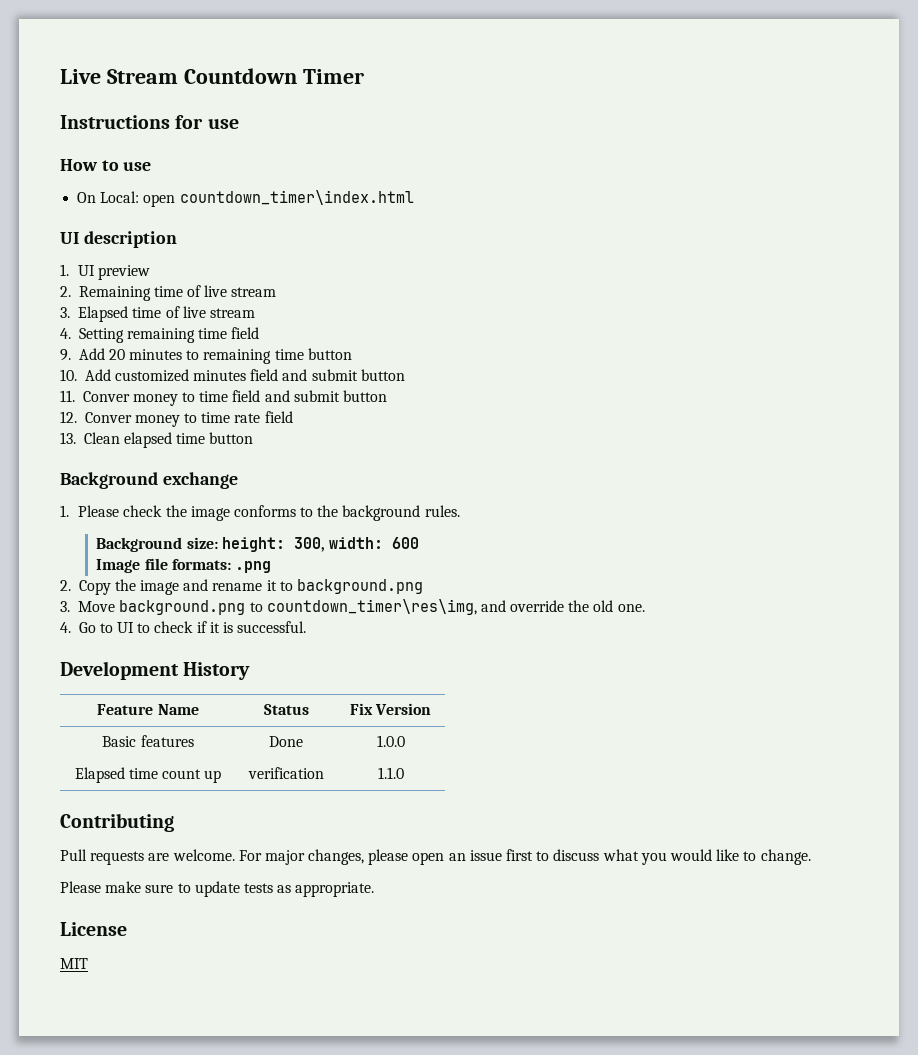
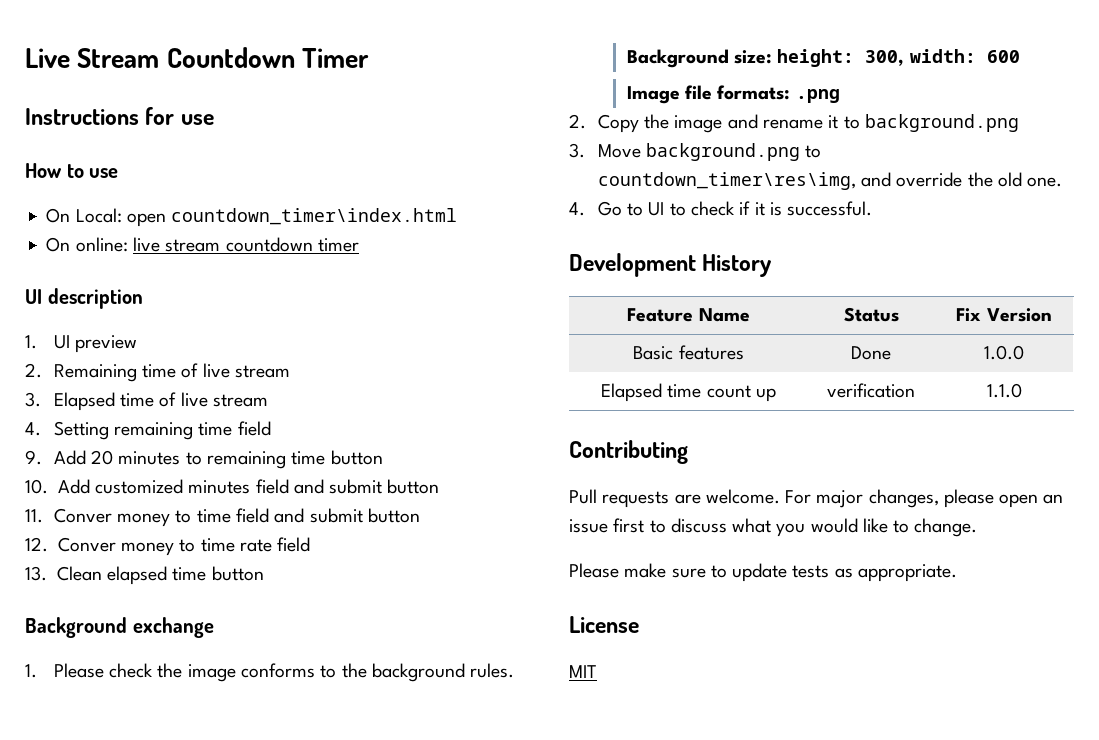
(414, 197) none -> [46,237,359,252] // On online: live stream countdown timer

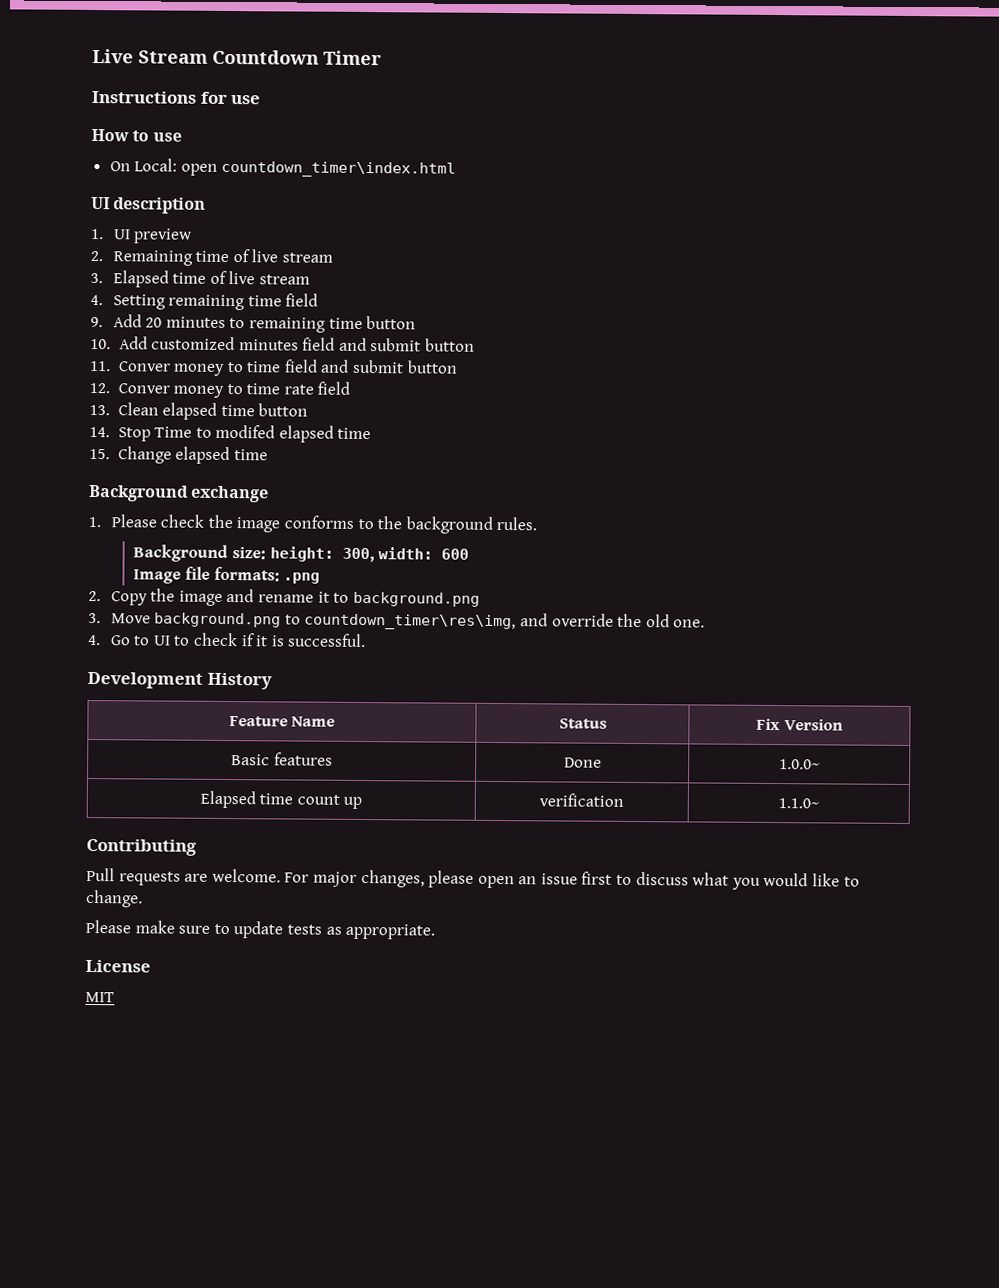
[46,237,359,252] // On online: live stream countdown timer -> (457, 169) none
(264, 573) none -> [89,424,372,443] [89,446,268,465] // 14. Stop Time to modifed elapsed time // 15. Change elapsed time
[984,345,1024,360] 1.0.0 -> [779,759,820,770] 1.0.0~
[986,383,1022,398] 1.1.0 -> [778,798,819,809] 1.1.0~

